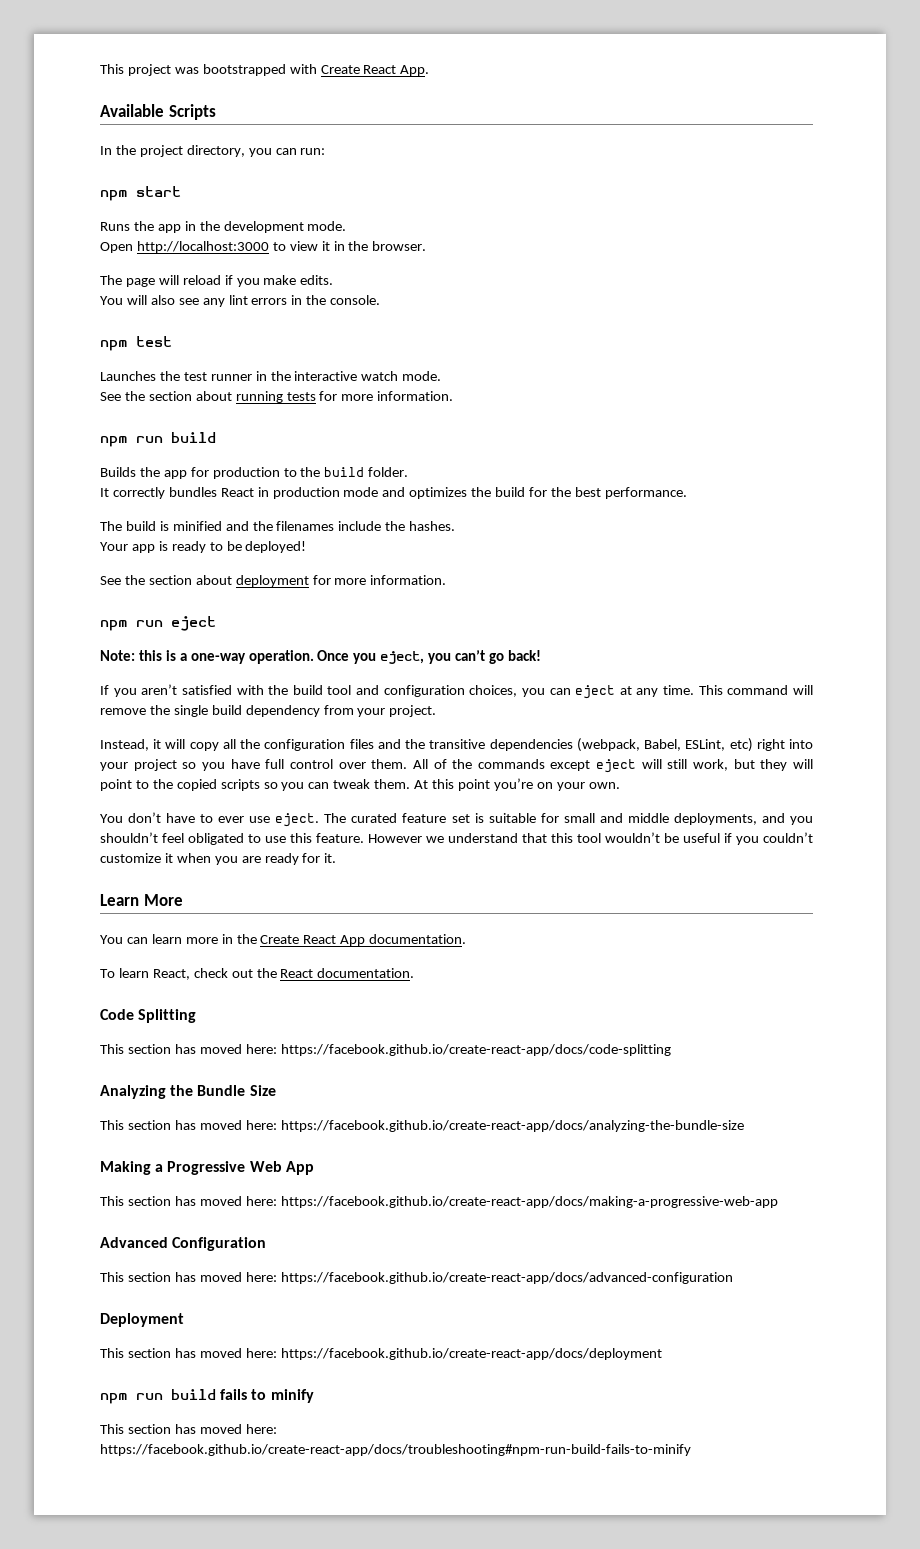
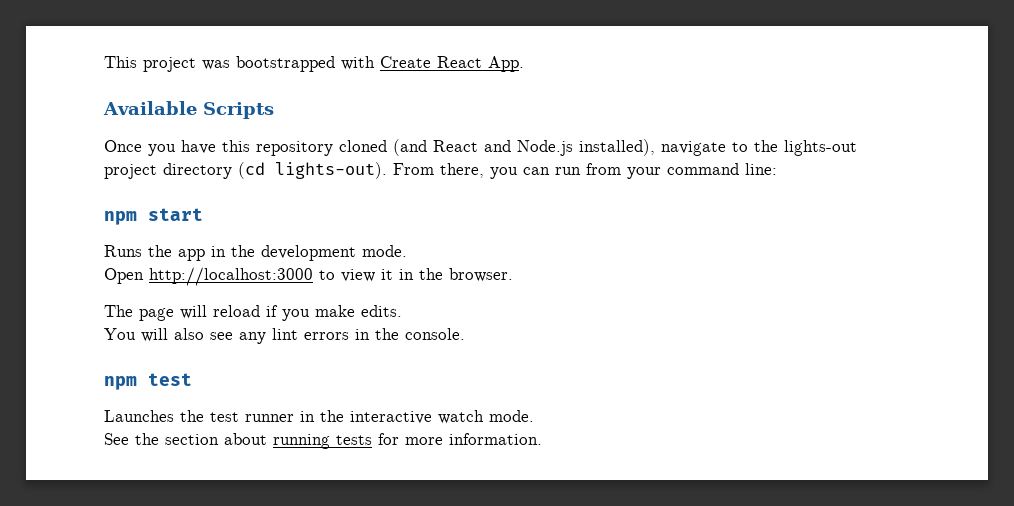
[100,145,326,157] In the project directory, you can run: -> [104,139,857,156] [104,162,777,179] Once you have this repository cloned (and React and Node.js installed), navigate to the lights-out project directory (cd lights-out). From there, you can run from your command line:
[100,432,216,447] [100,467,409,479] [100,487,687,499] [100,521,456,531] [100,541,307,553] [100,575,447,587] [100,616,216,631] [100,650,541,664] [100,684,814,699] [100,705,437,717] [100,738,814,752] [100,759,813,773] [100,778,620,791] [100,812,813,827] [100,832,813,845] [100,853,337,865] [100,894,183,906] [100,934,467,946] [100,968,415,980] [100,1009,197,1023] [100,1044,671,1056] [100,1085,276,1099] [100,1120,744,1132] [100,1161,314,1175] [100,1196,778,1208] [100,1237,267,1251] [100,1272,733,1284] [100,1313,184,1327] [100,1348,662,1360] [100,1389,314,1404] [100,1424,277,1434] [100,1444,691,1456] // npm run build // Builds the app for production to the build folder. // It correctly bundles React in production mode and optimizes the build for the best performance. // The build is minified and the filenames include the hashes. // Your app is ready to be deployed! // See the section about deployment for more information. // npm run eject // Note: this is a one-way operation. Once you eject, you can’t go back! // If you aren’t satisfied with the build tool and configuration choices, you can eject at any time. This command will remove the single build dependency from your project. // Instead, it will copy all the configuration files and the transitive dependencies (webpack, Babel, ESLint, etc) right into your project so you have full control over them. All of the commands except eject will still work, but they will point to the copied scripts so you can tweak them. At this point you’re on your own. // You don’t have to ever use eject. The curated feature set is suitable for small and middle deployments, and you shouldn’t feel obligated to use this feature. However we understand that this tool wouldn’t be useful if you couldn’t customize it when you are ready for it. // Learn More // You can learn more in the Create React App documentation. // To learn React, check out the React documentation. // Code Splitting // This section has moved here: https://facebook.github.io/create-react-app/docs/code-splitting // Analyzing the Bundle Size // This section has moved here: https://facebook.github.io/create-react-app/docs/analyzing-the-bundle-size // Making a Progressive Web App // This section has moved here: https://facebook.github.io/create-react-app/docs/making-a-progressive-web-app // Advanced Configuration // This section has moved here: https://facebook.github.io/create-react-app/docs/advanced-configuration // Deployment // This section has moved here: https://facebook.github.io/create-react-app/docs/deployment // npm run build fails to minify // This section has moved here: https://facebook.github.io/create-react-app/docs/troubleshooting#npm-run-build-fails-to-minify -> (542, 439) none

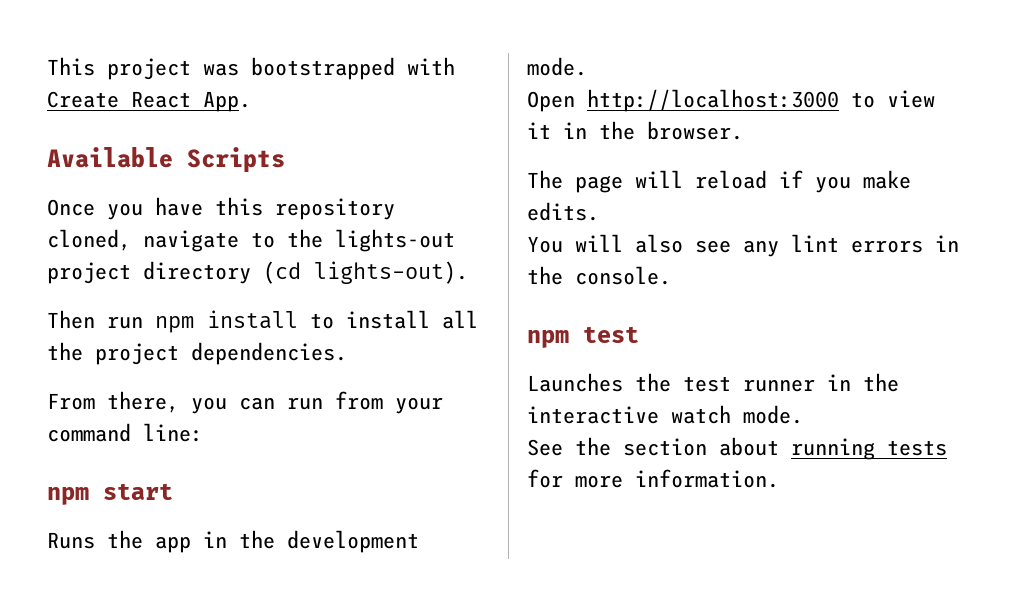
[339,139,655,156] cloned (and React and Node.js installed), -> [47,229,131,251] cloned,
(387, 170) none -> [47,310,478,333] [47,342,347,365] // Then run npm install to install all the project dependencies. //

